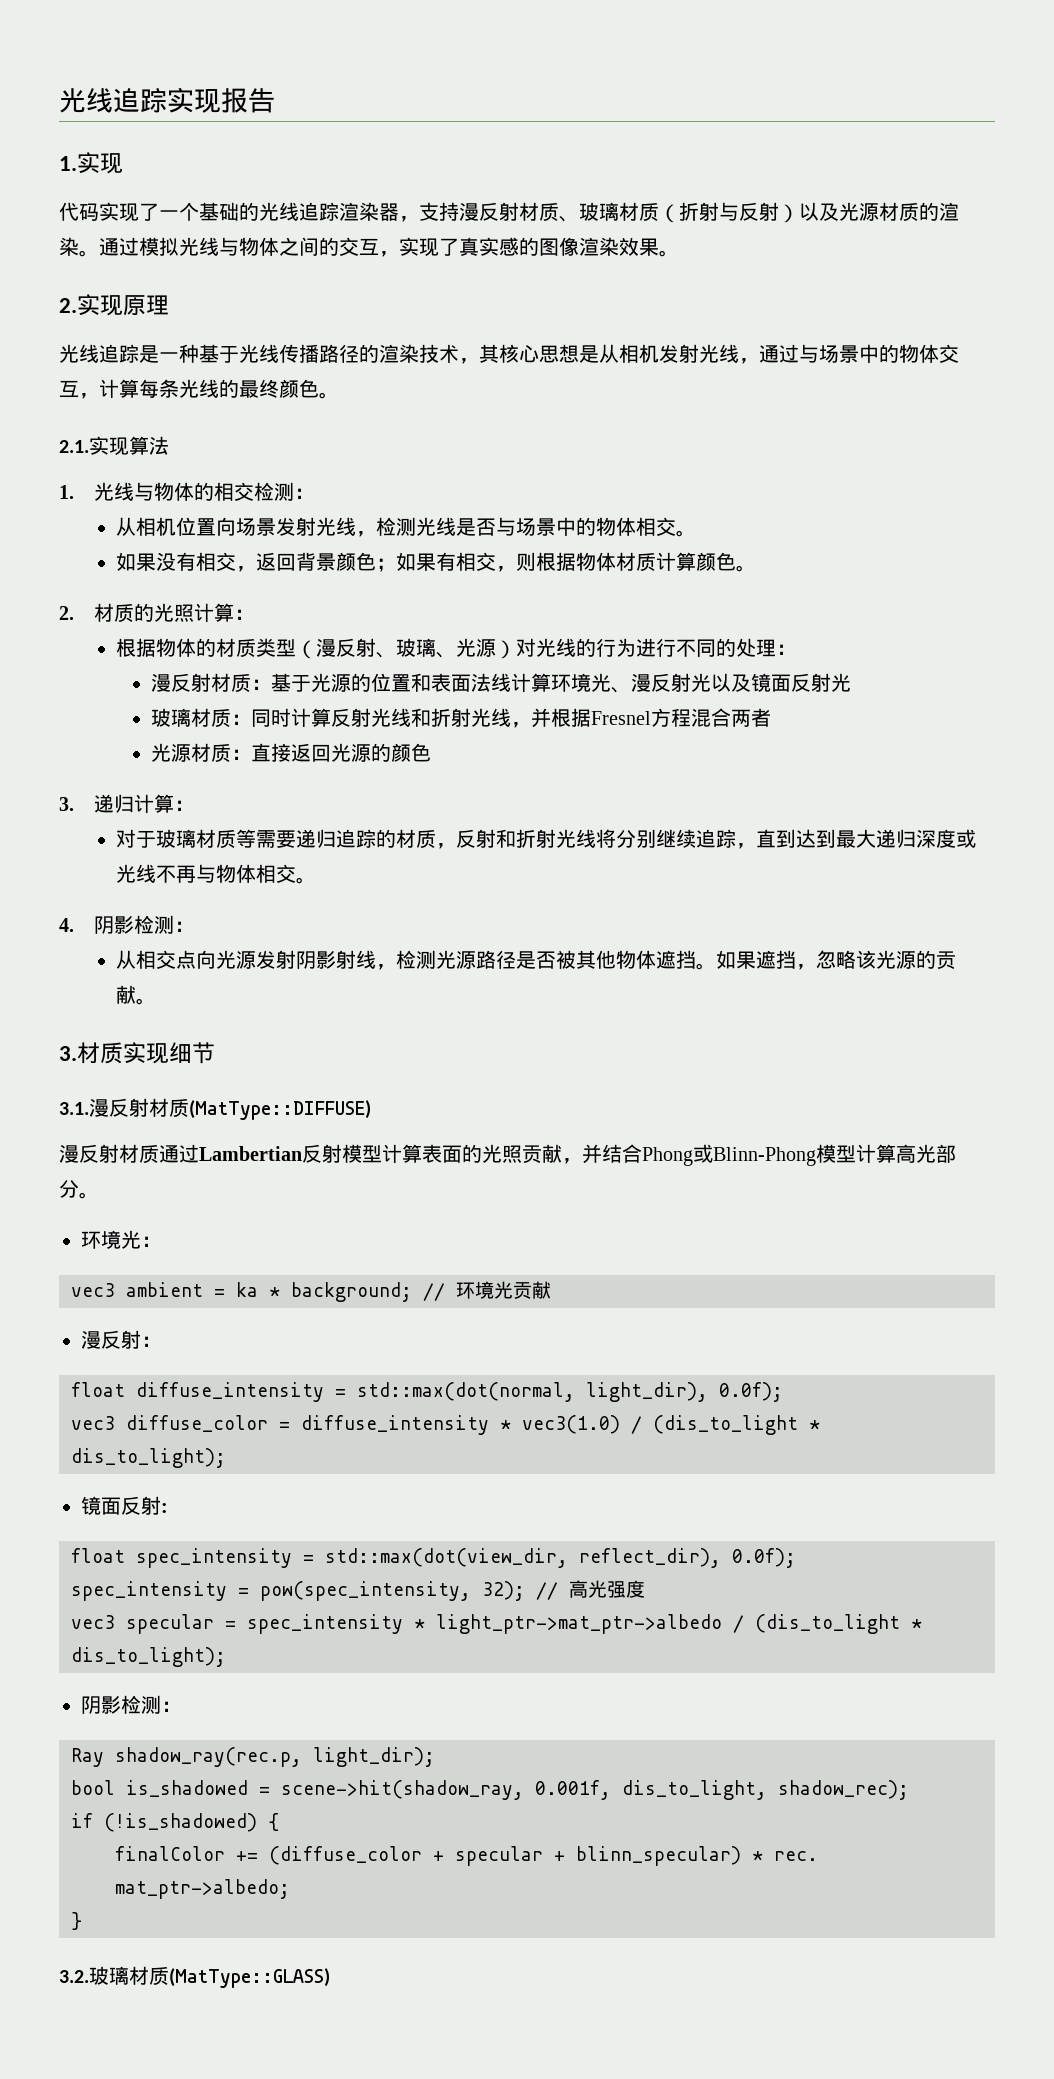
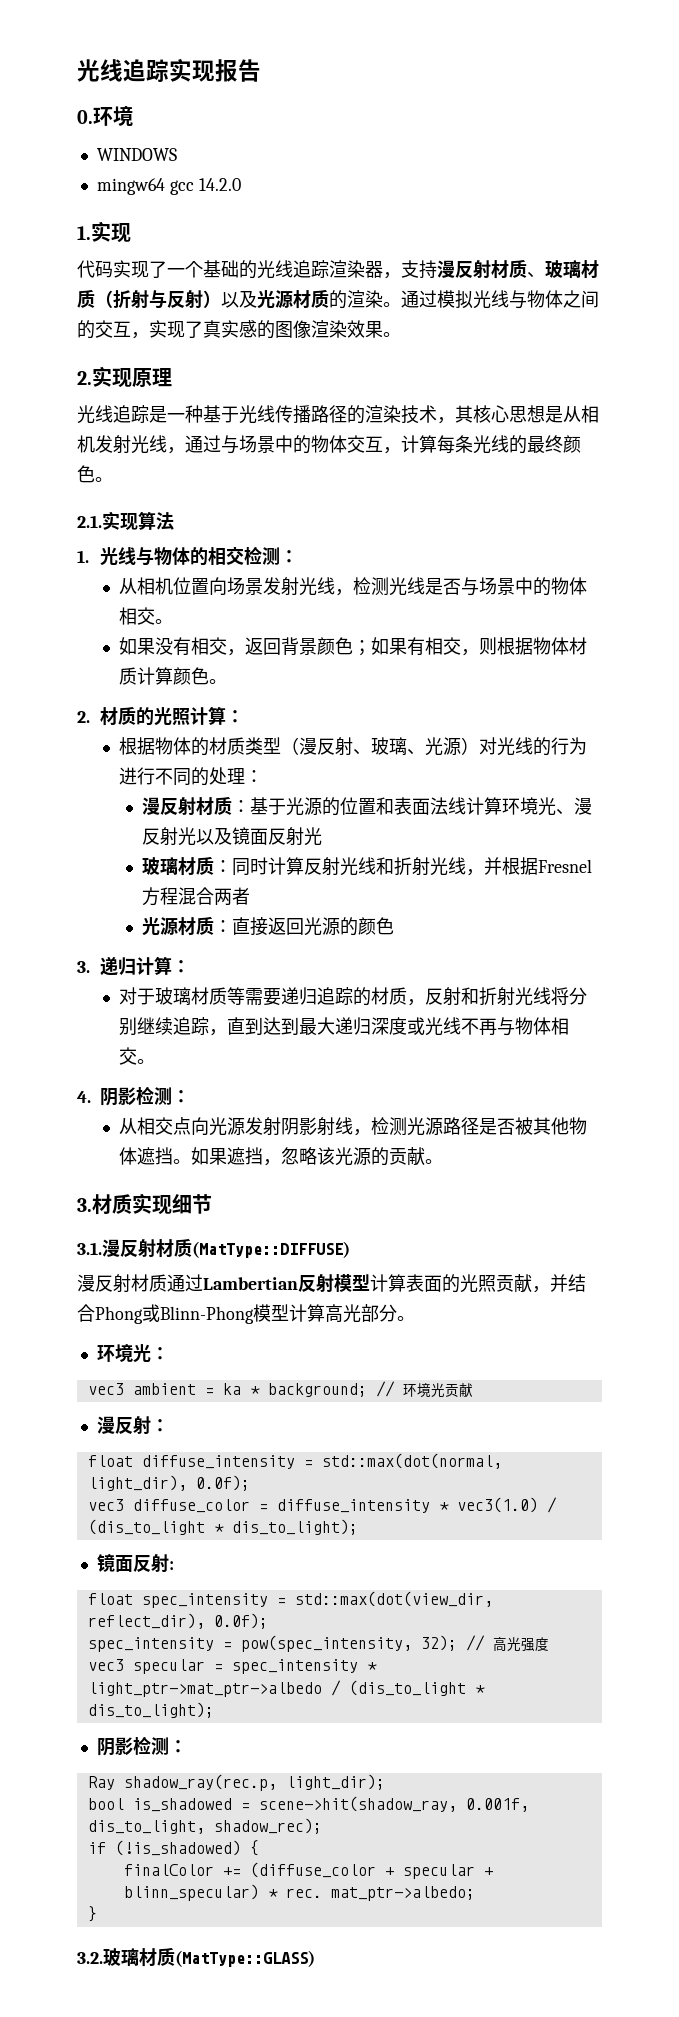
(275, 100) none -> [77,106,133,126] [96,148,177,161] [96,178,241,195] // 0.环境 // WINDOWS // mingw64 gcc 14.2.0

